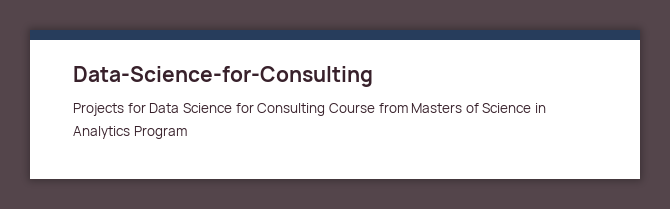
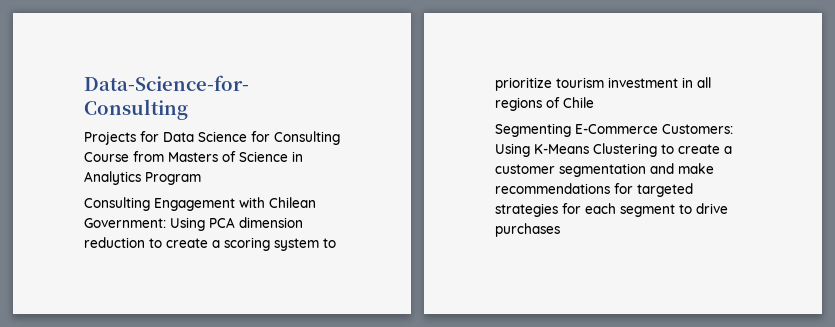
(187, 132) none -> [84,197,316,211] [84,217,303,231] [84,237,336,251] [495,77,711,91] [495,97,594,111] [495,123,733,137] [495,143,732,157] [495,163,714,177] [495,183,693,197] [495,203,728,217] [495,223,560,237] // Consulting Engagement with Chilean Government: Using PCA dimension reduction to create a scoring system to prioritize tourism investment in all regions of Chile // Segmenting E-Commerce Customers: Using K-Means Clustering to create a customer segmentation and make recommendations for targeted strategies for each segment to drive purchases

